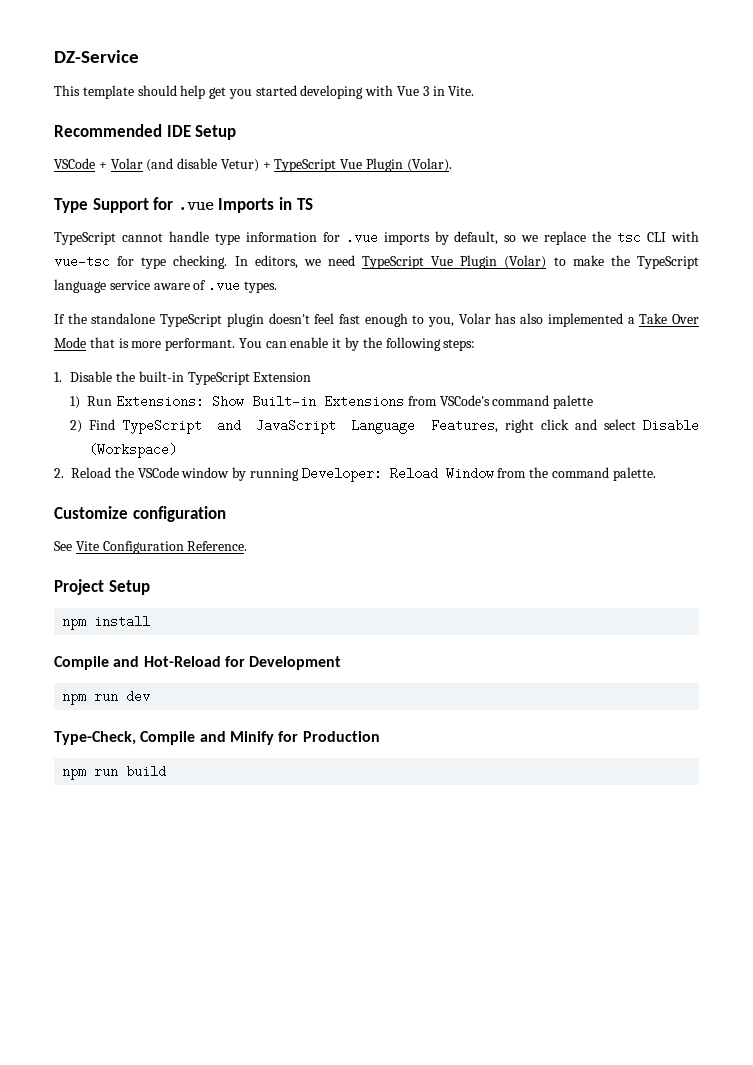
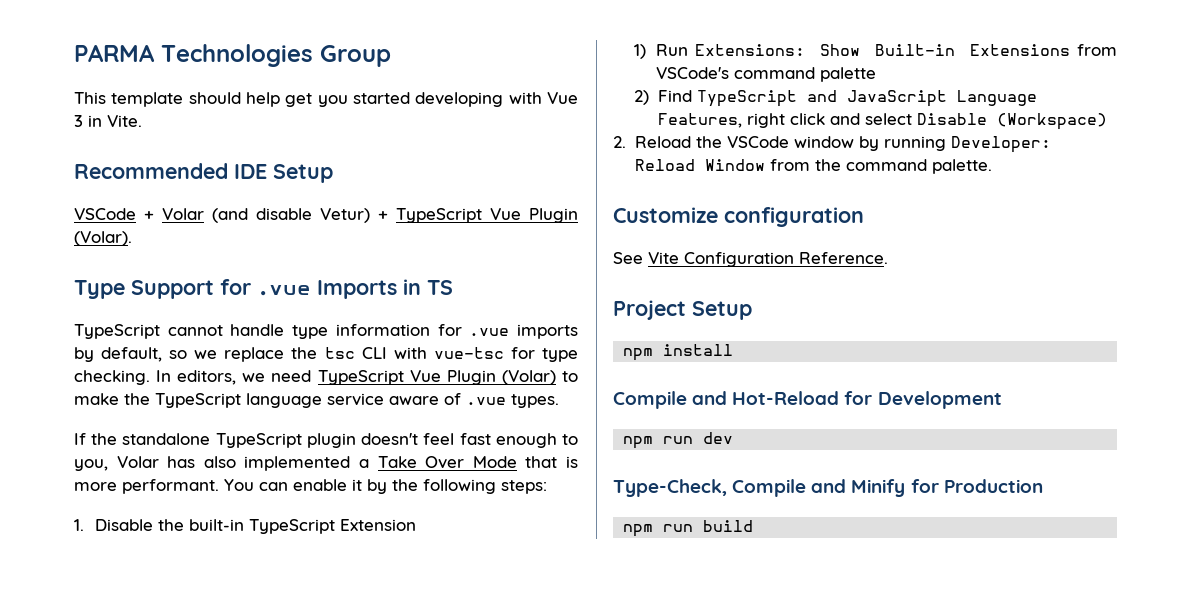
[54,50,139,63] DZ-Service -> [74,44,391,67] PARMA Technologies Group

